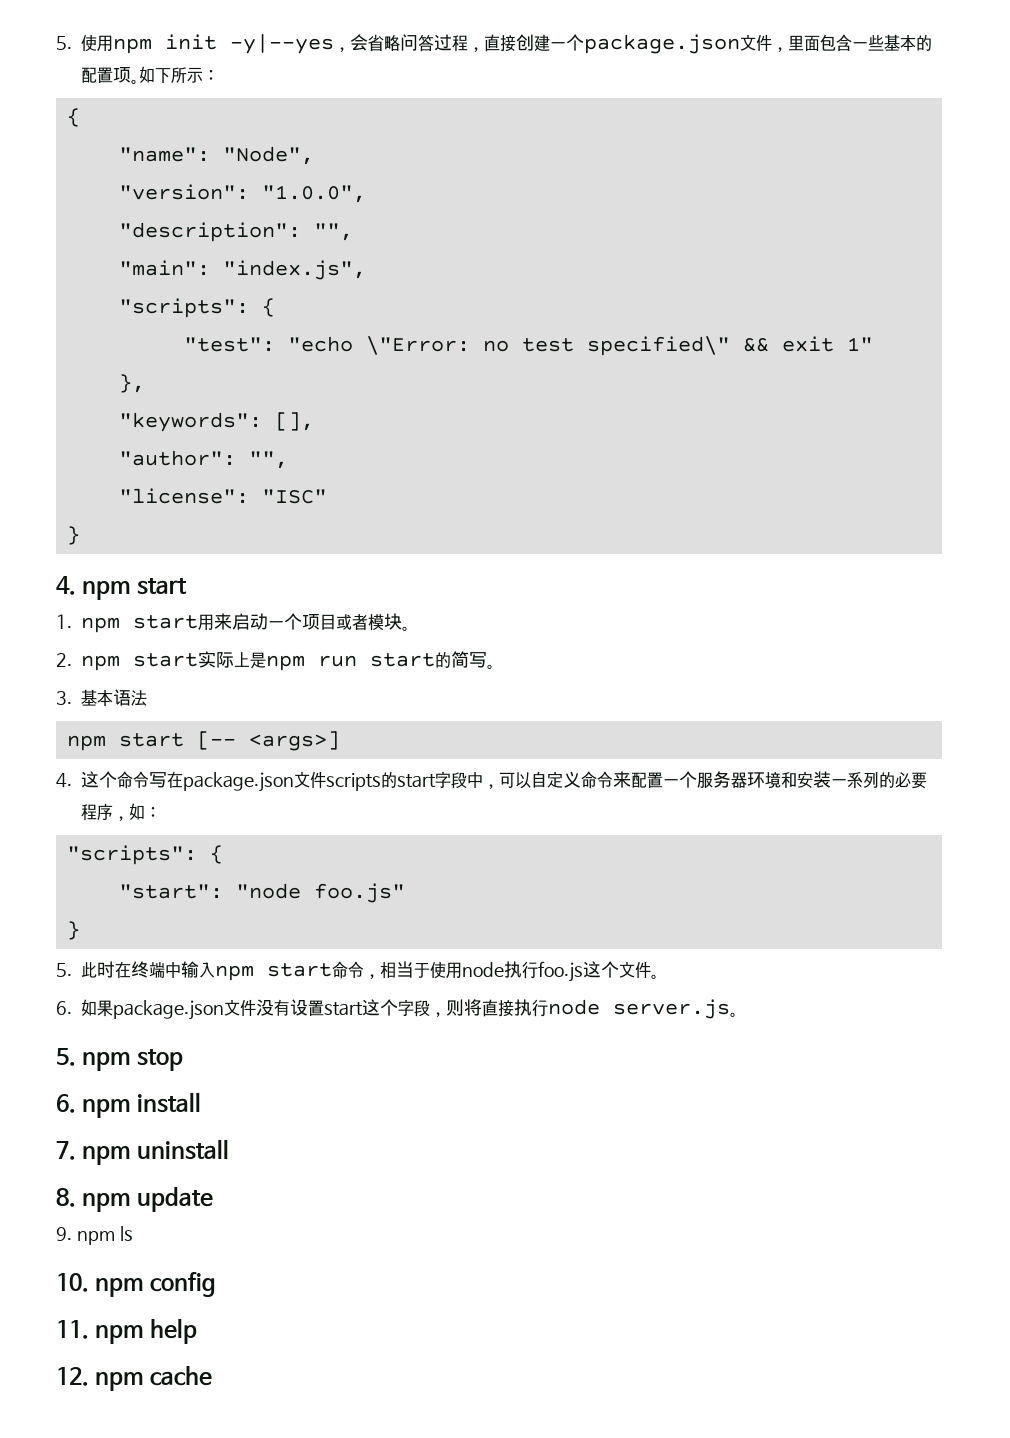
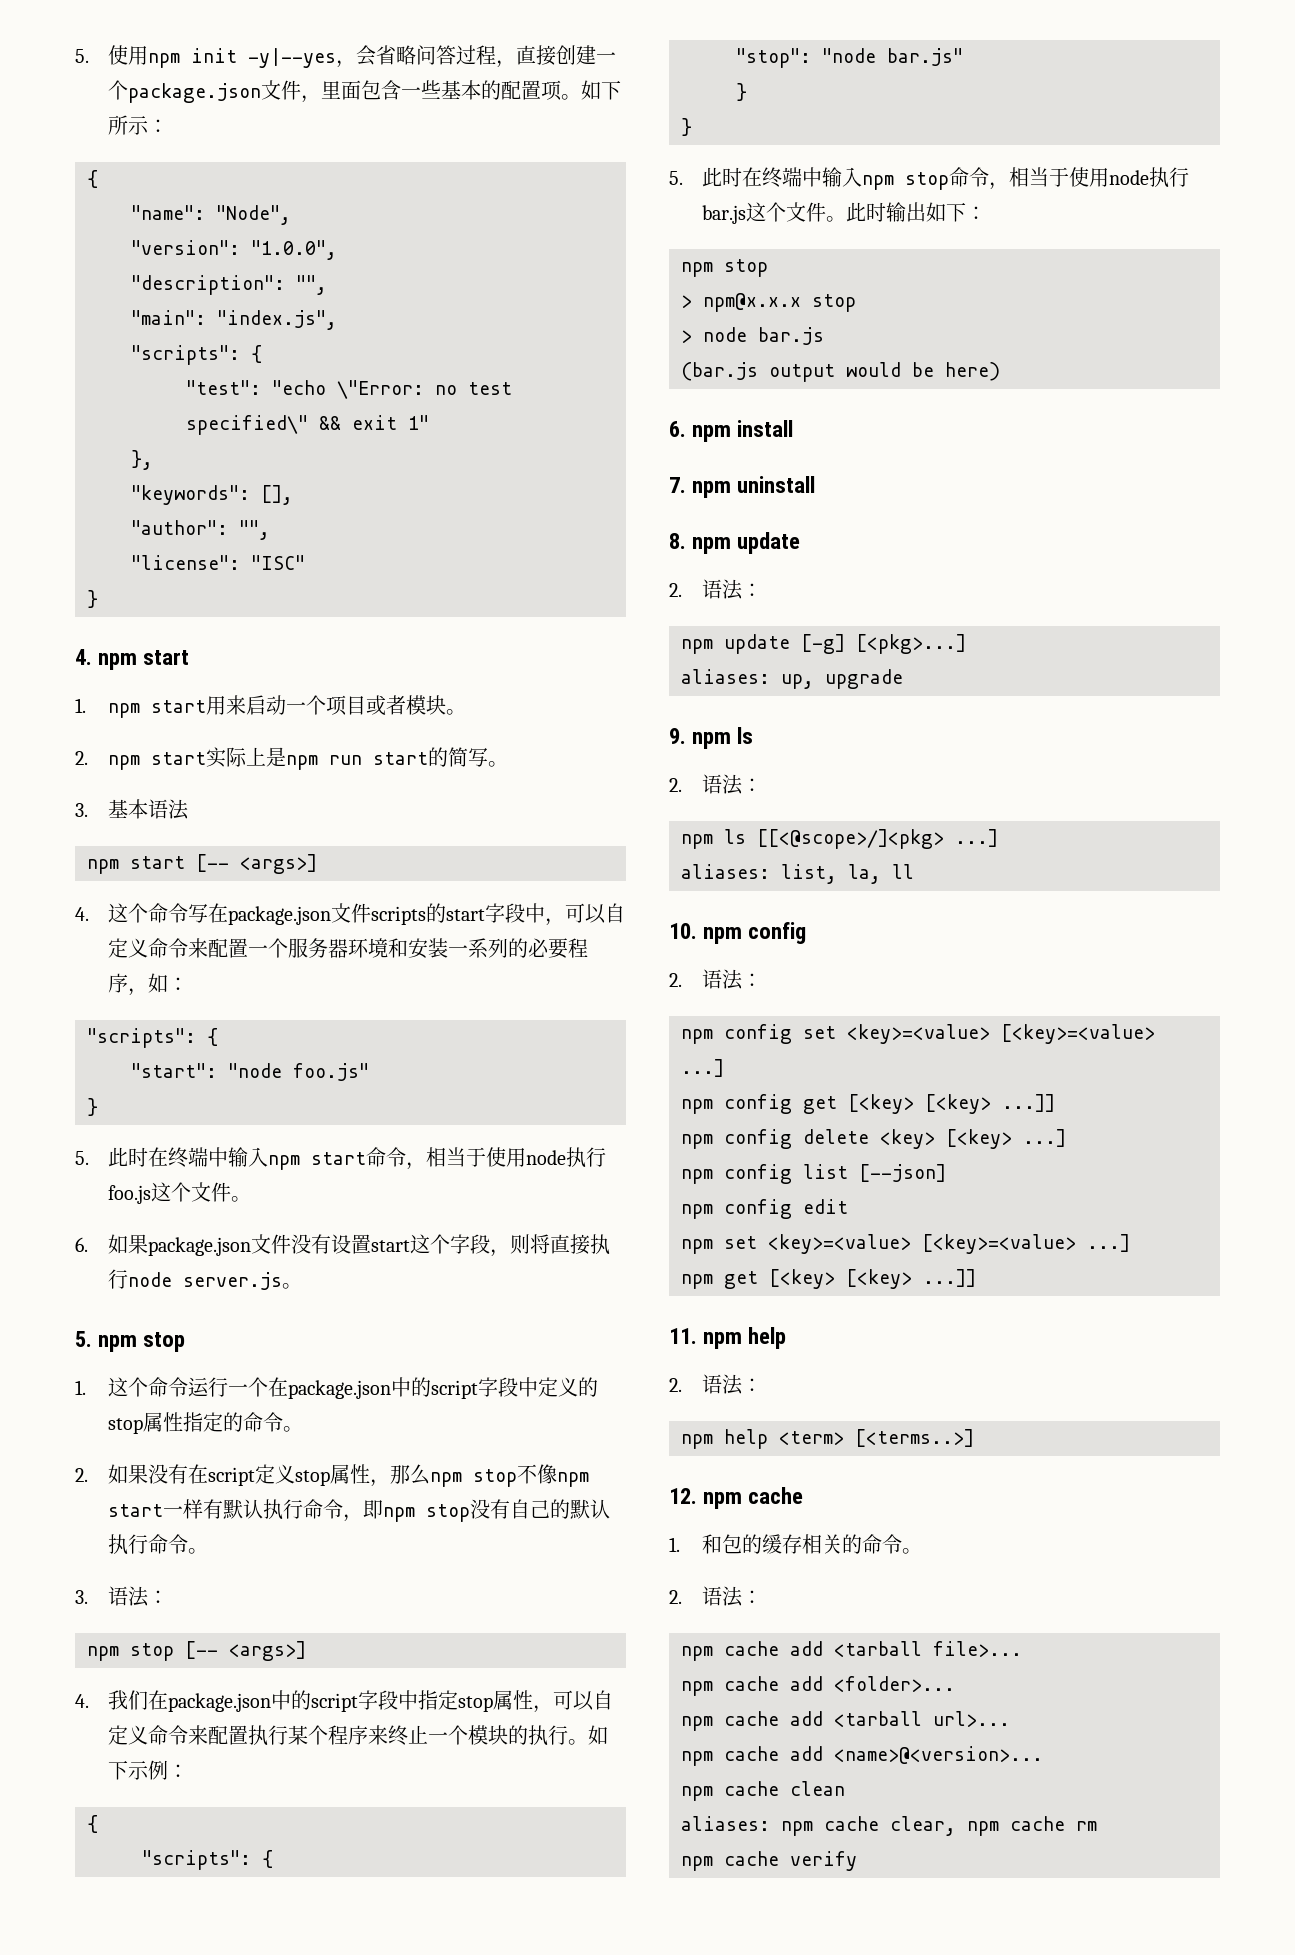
(184, 1060) none -> [75,1377,599,1399] [108,1412,304,1434] [75,1464,590,1487] [108,1499,611,1522] [108,1534,209,1555] [75,1586,169,1607] [87,1641,306,1661] [75,1690,614,1713] [108,1725,609,1746] [108,1760,189,1780] [87,1815,98,1833] [142,1850,273,1870] [736,48,963,68] [736,83,747,101] [681,118,692,136] [669,167,1190,190] [702,202,987,224] [681,259,768,277] [681,293,856,312] [681,327,824,345] [681,362,1000,382] // 1.这个命令运行一个在package.json中的script字段中定义的stop属性指定的命令。 // 2.如果没有在script定义stop属性，那么npm stop不像npm start一样有默认执行命令，即npm stop没有自己的默认执行命令。 // 3.语法： // npm stop [-- <args>] // 4.我们在package.json中的script字段中指定stop属性，可以自定义命令来配置执行某个程序来终止一个模块的执行。如下示例： // { // "scripts": { // "stop": "node bar.js" // } // } // 5.此时在终端中输入npm stop命令，相当于使用node执行bar.js这个文件。此时输出如下： // npm stop // > npm@x.x.x stop // > node bar.js // (bar.js output would be here)
[56,1226,133,1245] [56,1272,217,1297] [56,1318,198,1344] [56,1366,213,1391] 9. npm ls // 10. npm config // 11. npm help // 12. npm cache -> [669,579,763,600] [681,634,966,654] [681,669,903,689] [669,727,754,749] [669,774,763,795] [681,829,998,849] [681,864,914,884] [669,922,807,944] [669,969,763,990] [681,1024,1155,1044] [681,1059,724,1077] [681,1094,1055,1114] [681,1129,1066,1149] [681,1164,946,1184] [681,1199,848,1219] [681,1234,1130,1254] [681,1269,976,1289] [669,1327,787,1349] [669,1374,763,1395] [681,1429,974,1449] [669,1487,804,1509] [669,1534,923,1554] [669,1586,763,1607] [681,1641,1022,1661] [681,1676,955,1696] [681,1711,1010,1731] [681,1746,1043,1766] [681,1781,845,1801] [681,1816,1097,1836] [681,1851,857,1871] 2.语法： // npm update [-g] [<pkg>...] // aliases: up, upgrade // 9. npm ls // 2.语法： // npm ls [[<@scope>/]<pkg> ...] // aliases: list, la, ll // 10. npm config // 2.语法： // npm config set <key>=<value> [<key>=<value> ...] // npm config get [<key> [<key> ...]] // npm config delete <key> [<key> ...] // npm config list [--json] // npm config edit // npm set <key>=<value> [<key>=<value> ...] // npm get [<key> [<key> ...]] // 11. npm help // 2.语法： // npm help <term> [<terms..>] // 12. npm cache // 1.和包的缓存相关的命令。 // 2.语法： // npm cache add <tarball file>... // npm cache add <folder>... // npm cache add <tarball url>... // npm cache add <name>@<version>... // npm cache clean // aliases: npm cache clear, npm cache rm // npm cache verify

